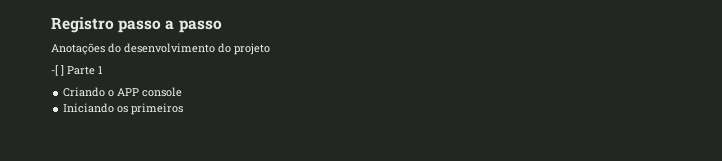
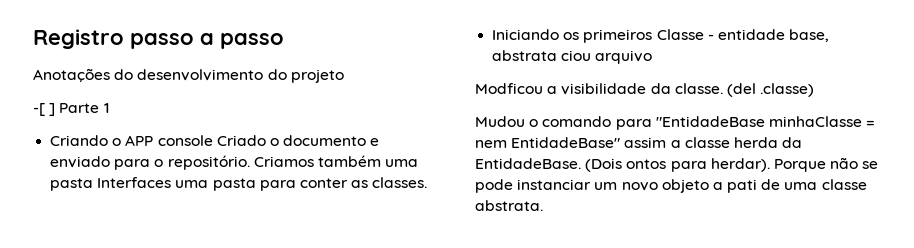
[63,103,184,115] // Iniciando os primeiros -> [216,135,380,146] [50,155,419,170] [50,177,428,191] [492,29,830,43] [492,50,653,64] [475,83,815,97] [475,116,876,130] [475,137,803,148] [475,157,879,172] [475,179,867,193] [475,200,543,211] Criado o documento e enviado para o repositório. Criamos também uma pasta Interfaces uma pasta para conter as classes. // Iniciando os primeiros Classe - entidade base, abstrata ciou arquivo // Modficou a visibilidade da classe. (del .classe) // Mudou o comando para "EntidadeBase minhaClasse = nem EntidadeBase" assim a classe herda da EntidadeBase. (Dois ontos para herdar). Porque não se pode instanciar um novo objeto a pati de uma classe abstrata.

